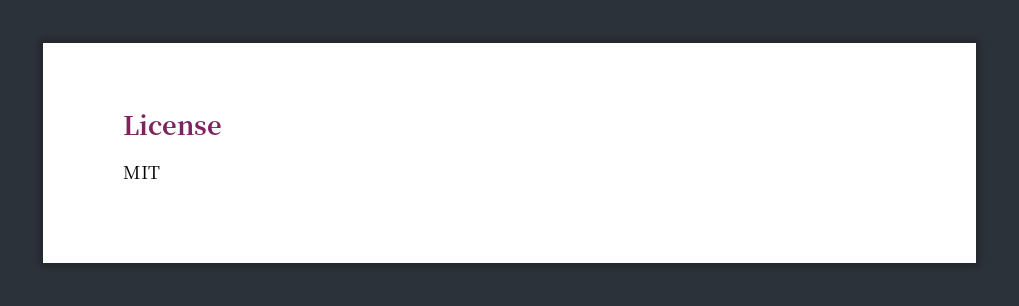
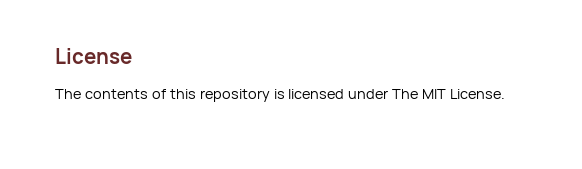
[123,166,160,179] MIT -> [55,89,506,102] The contents of this repository is licensed under The MIT License.

